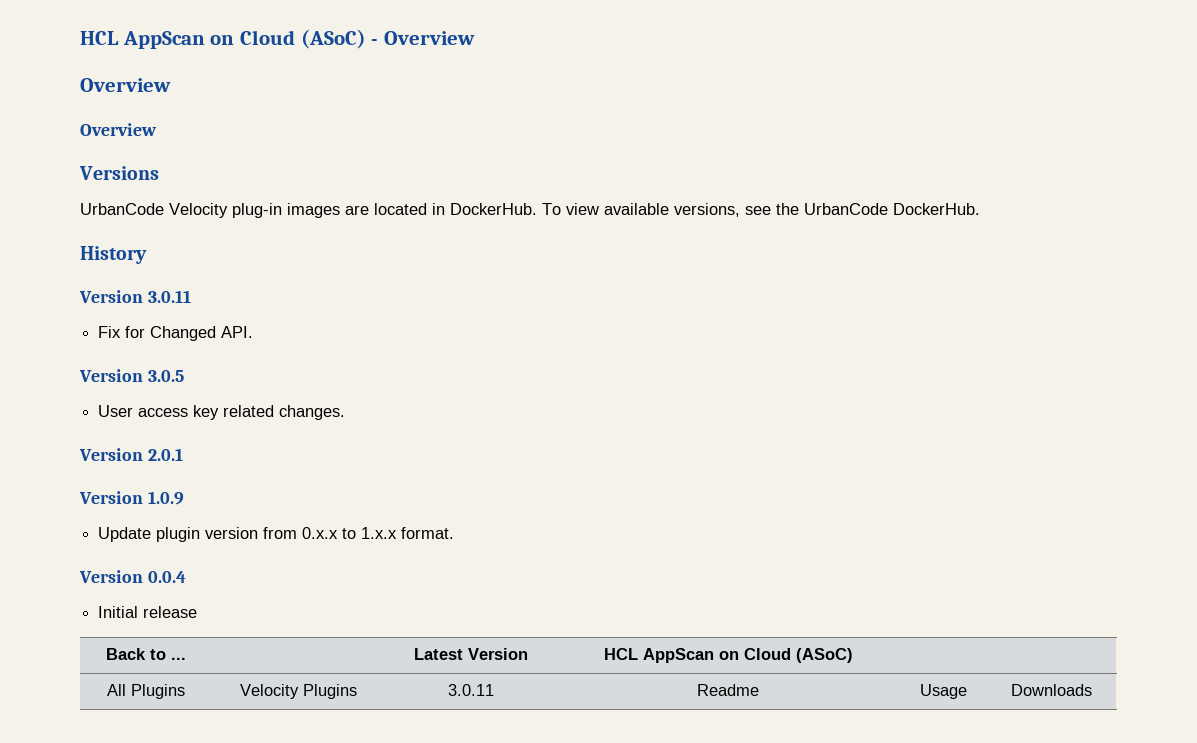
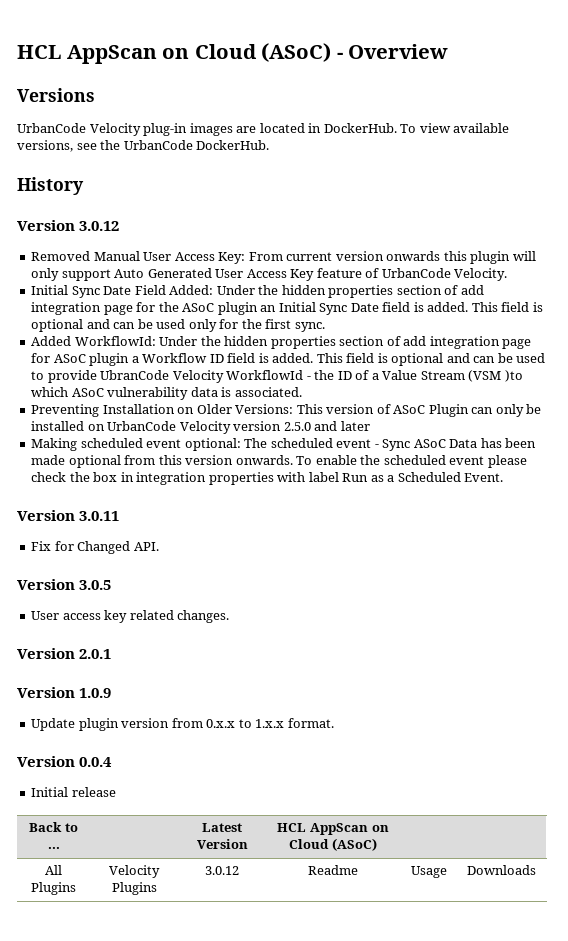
[80,78,171,92] [80,123,157,136] // Overview // Overview -> (449, 51) none
(147, 255) none -> [17,220,120,231] [31,251,536,264] [31,268,508,281] [31,285,484,298] [31,302,543,315] [31,319,325,332] [31,336,532,349] [31,353,546,366] [31,370,523,383] [31,387,302,400] [31,404,542,417] [31,421,370,434] [31,438,537,451] [31,455,527,468] [31,472,504,485] // Version 3.0.12 // Removed Manual User Access Key: From current version onwards this plugin will only support Auto Generated User Access Key feature of UrbanCode Velocity. // Initial Sync Date Field Added: Under the hidden properties section of add integration page for the ASoC plugin an Initial Sync Date field is added. This field is optional and can be used only for the first sync. // Added WorkflowId: Under the hidden properties section of add integration page for ASoC plugin a Workflow ID field is added. This field is optional and can be used to provide UbranCode Velocity WorkflowId - the ID of a Value Stream (VSM )to which ASoC vulnerability data is associated. // Preventing Installation on Older Versions: This version of ASoC Plugin can only be installed on UrbanCode Velocity version 2.5.0 and later // Making scheduled event optional: The scheduled event - Sync ASoC Data has been made optional from this version onwards. To enable the scheduled event please check the box in integration properties with label Run as a Scheduled Event.
[448,684,494,696] 3.0.11 -> [205,866,239,875] 3.0.12

